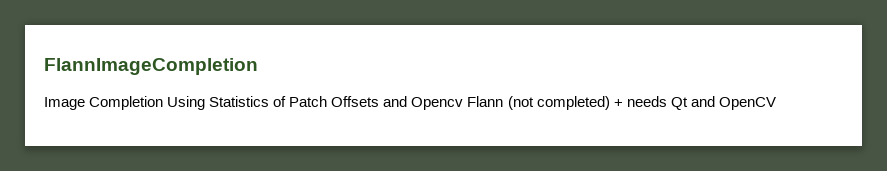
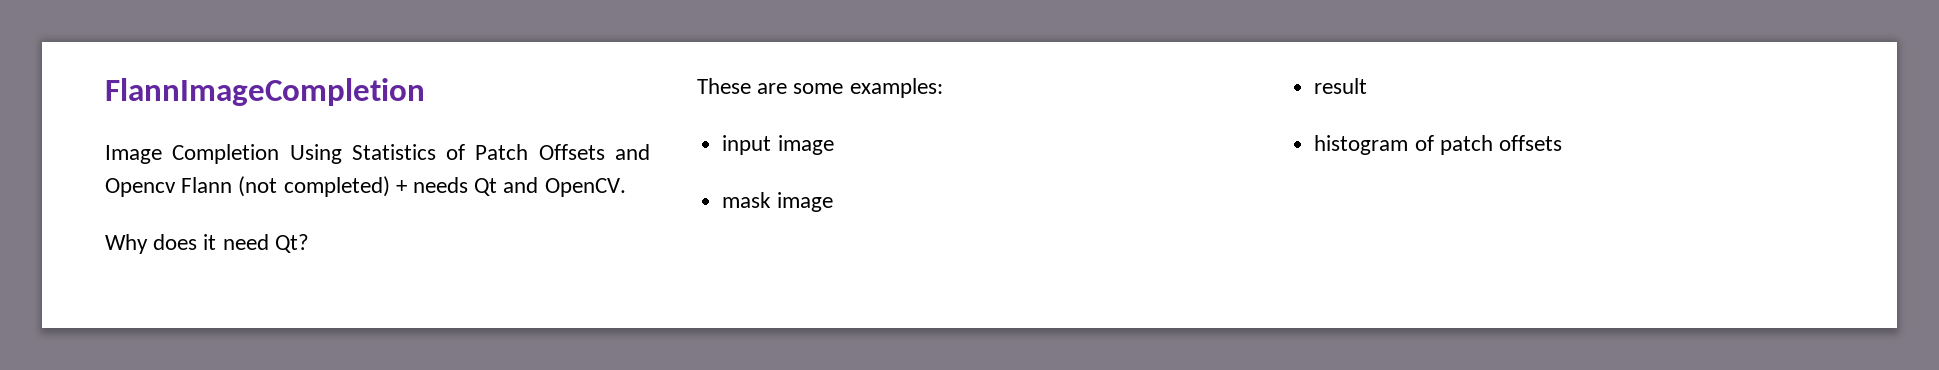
[718,97,776,110] OpenCV -> [544,178,626,197] [105,234,309,254] [697,78,943,98] [722,135,834,155] [722,192,833,212] [1314,78,1368,94] [1314,135,1562,155] OpenCV. // Why does it need Qt? // These are some examples: // input image // mask image // result // histogram of patch offsets

